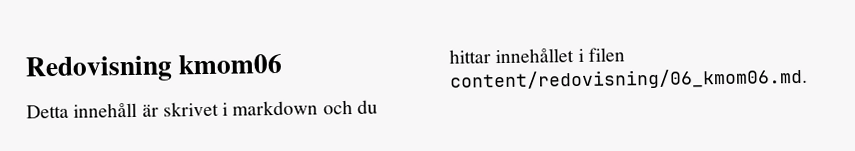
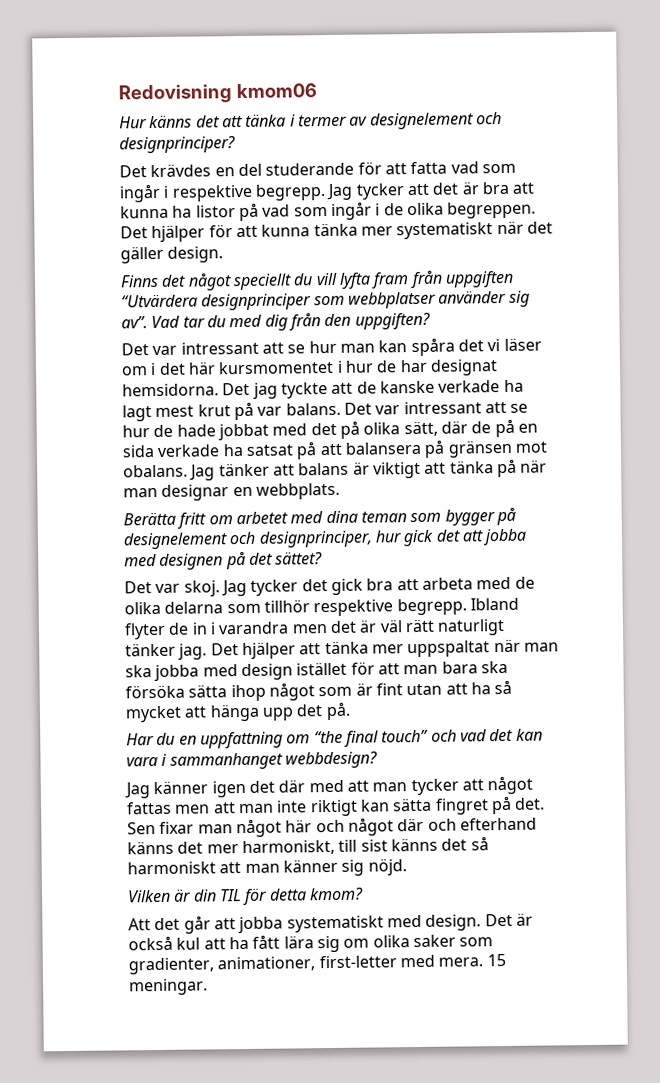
[26,99,378,119] [449,47,625,64] [449,67,808,91] Detta innehåll är skrivet i markdown och du hittar innehållet i filen content/redovisning/06_kmom06.md. -> [119,112,502,130] [119,136,236,154] [119,161,516,178] [119,181,536,203] [120,201,537,222] [120,220,553,243] [120,245,224,264] [120,269,514,291] [121,289,530,311] [121,312,431,331] [121,337,542,357] [121,359,498,376] [122,379,524,399] [122,401,529,422] [122,418,538,441] [122,439,547,460] [123,458,548,481] [123,482,340,501] [123,506,516,529] [123,528,528,550] [124,550,324,570] [124,576,535,597] [124,597,519,617] [124,618,506,640] [125,638,559,660] [125,660,508,682] [125,679,513,702] [125,701,351,723] [126,728,543,749] [126,751,378,770] [124,775,534,799] [126,795,546,817] [127,817,537,838] [127,836,489,856] [127,858,407,876] [128,887,364,906] [128,912,533,934] [128,934,494,953] [128,954,506,975] [129,978,208,996] Hur känns det att tänka i termer av designelement och designprinciper? // Det krävdes en del studerande för att fatta vad som ingår i respektive begrepp. Jag tycker att det är bra att kunna ha listor på vad som ingår i de olika begreppen. Det hjälper för att kunna tänka mer systematiskt när det gäller design. // Finns det något speciellt du vill lyfta fram från uppgiften “Utvärdera designprinciper som webbplatser använder sig av”. Vad tar du med dig från den uppgiften? // Det var intressant att se hur man kan spåra det vi läser om i det här kursmomentet i hur de har designat hemsidorna. Det jag tyckte att de kanske verkade ha lagt mest krut på var balans. Det var intressant att se hur de hade jobbat med det på olika sätt, där de på en sida verkade ha satsat på att balansera på gränsen mot obalans. Jag tänker att balans är viktigt att tänka på när man designar en webbplats. // Berätta fritt om arbetet med dina teman som bygger på designelement och designprinciper, hur gick det att jobba med designen på det sättet? // Det var skoj. Jag tycker det gick bra att arbeta med de olika delarna som tillhör respektive begrepp. Ibland flyter de in i varandra men det är väl rätt naturligt tänker jag. Det hjälper att tänka mer uppspaltat när man ska jobba med design istället för att man bara ska försöka sätta ihop något som är fint utan att ha så mycket att hänga upp det på. // Har du en uppfattning om “the final touch” och vad det kan vara i sammanhanget webbdesign? // Jag känner igen det där med att man tycker att något fattas men att man inte riktigt kan sätta fingret på det. Sen fixar man något här och något där och efterhand känns det mer harmoniskt, till sist känns det så harmoniskt att man känner sig nöjd. // Vilken är din TIL för detta kmom? // Att det går att jobba systematiskt med design. Det är också kul att ha fått lära sig om olika saker som gradienter, animationer, first-letter med mera. 15 meningar.

